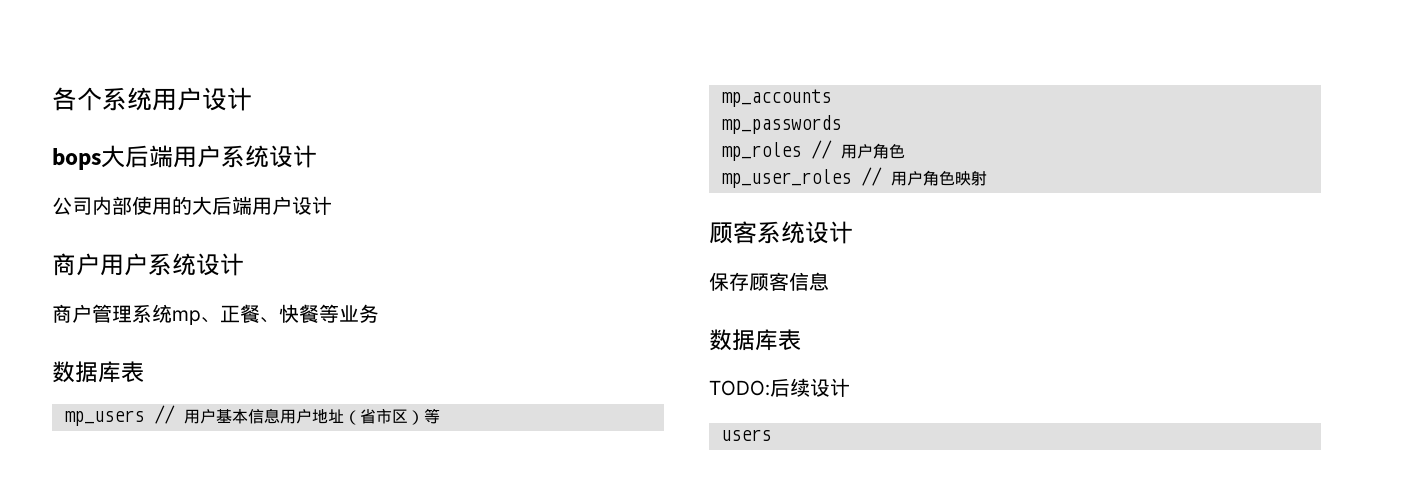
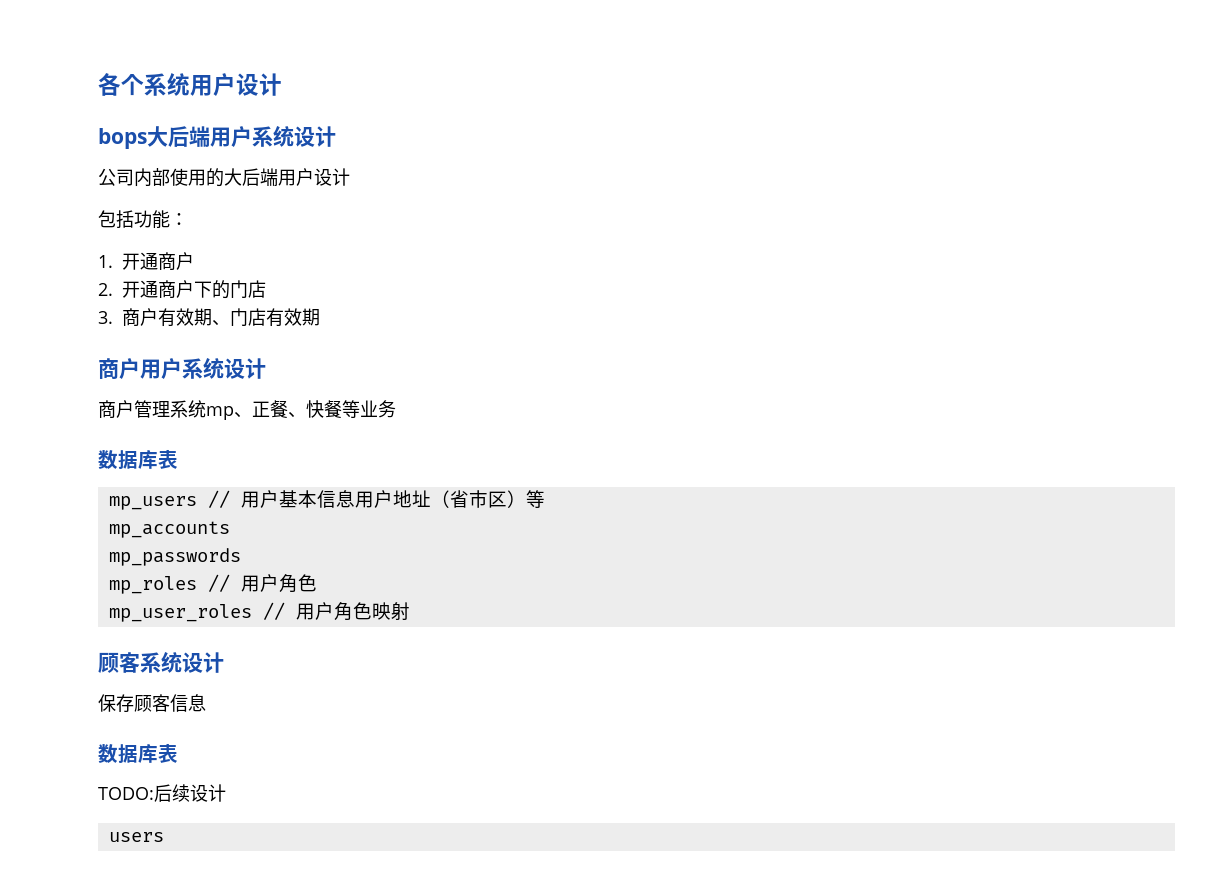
(332, 205) none -> [98,210,188,229] [98,252,194,270] [98,280,266,299] [98,308,320,327] // 包括功能： // 1.开通商户 // 2.开通商户下的门店 // 3.商户有效期、门店有效期

